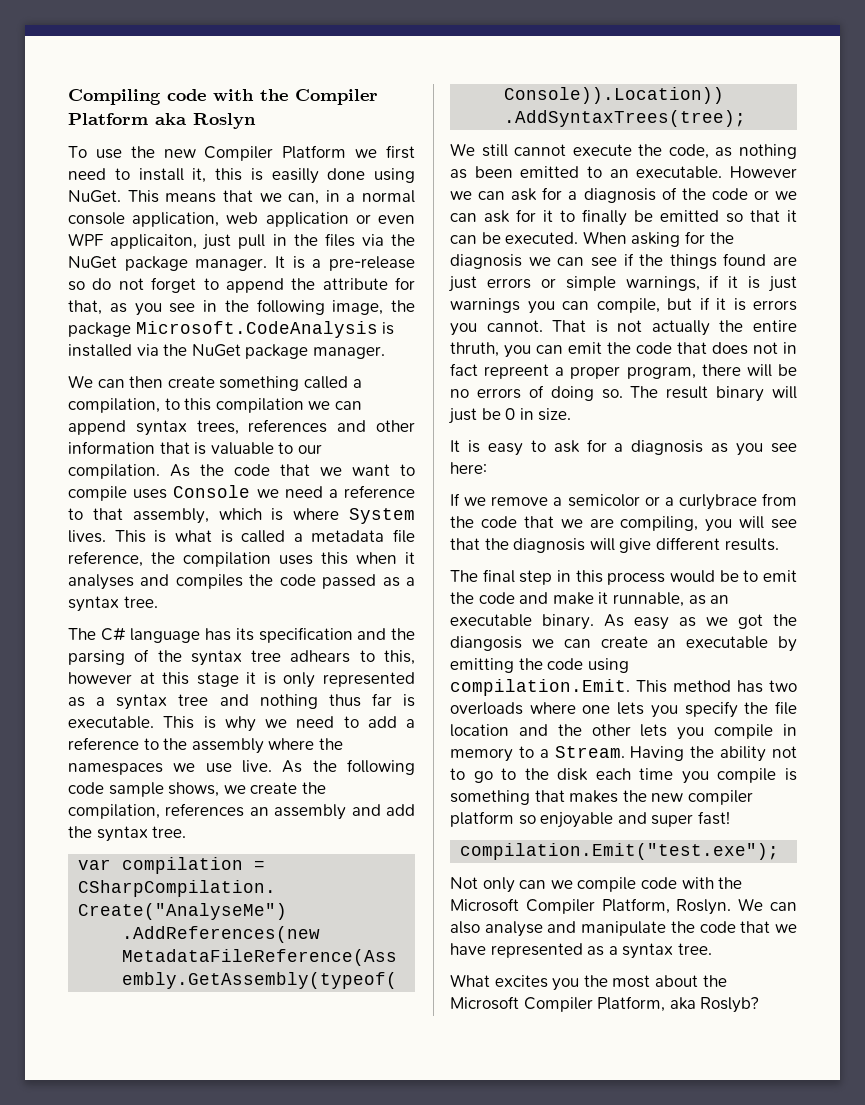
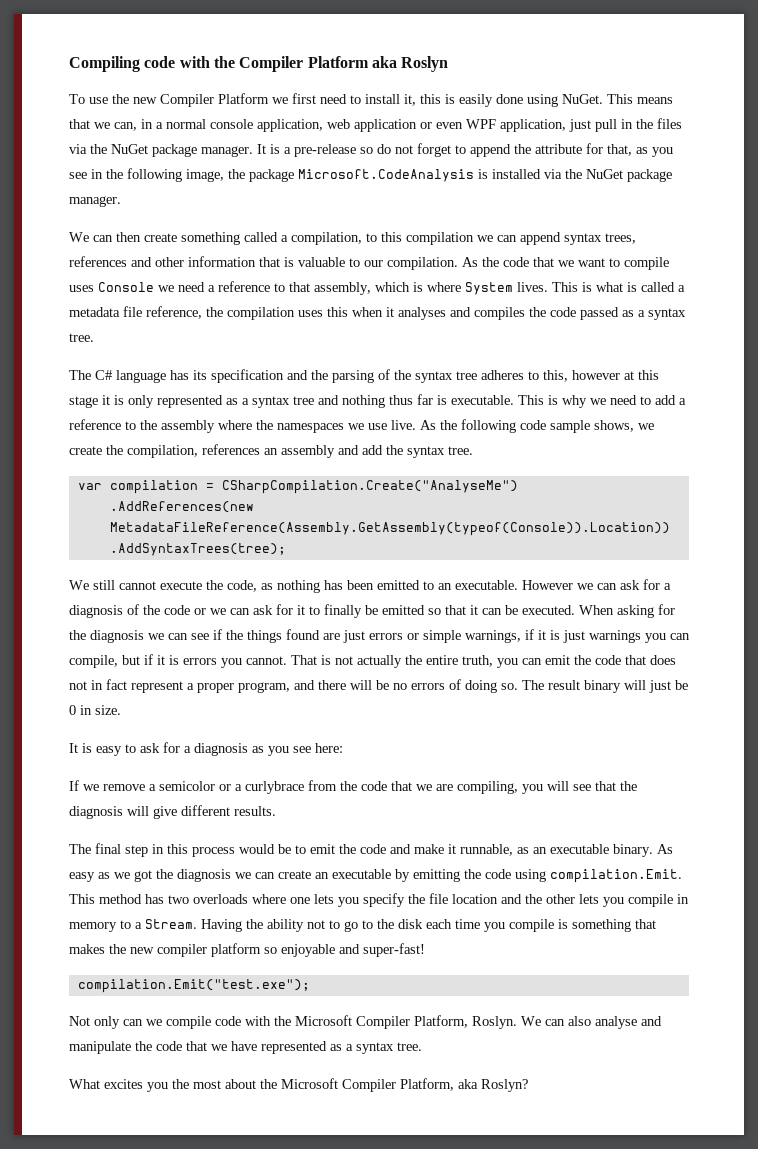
[271,168,319,184] easilly -> [459,94,493,107] easily
[110,234,198,249] applicaiton, -> [500,119,566,132] application,
[290,650,351,663] adhears -> [481,370,524,380] adheres
[450,169,467,179] as -> [324,580,343,590] has
[450,342,499,357] thruth, -> [462,655,493,667] truth,
[484,364,550,379] repreent -> [131,681,183,693] represent
(696, 372) none -> [294,680,315,690] and
[450,636,522,651] diangosis -> [177,869,231,882] diagnosis
[651,811,730,827] super fast! -> [363,943,425,957] super-fast!
[700,997,760,1013] Roslyb? -> [481,1079,528,1092] Roslyn?

